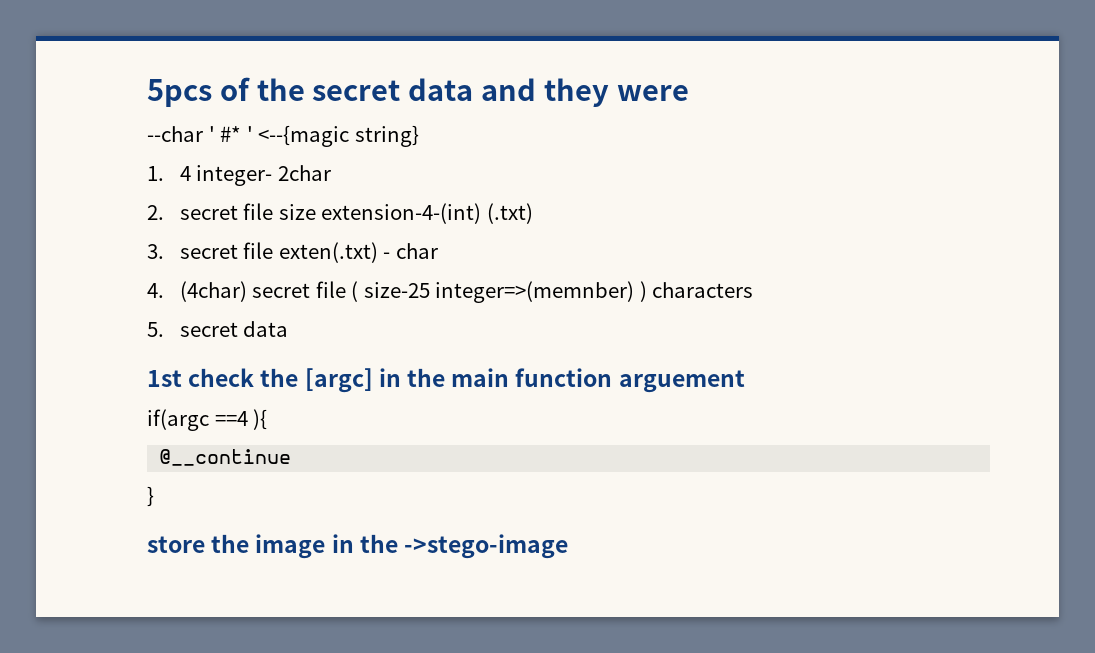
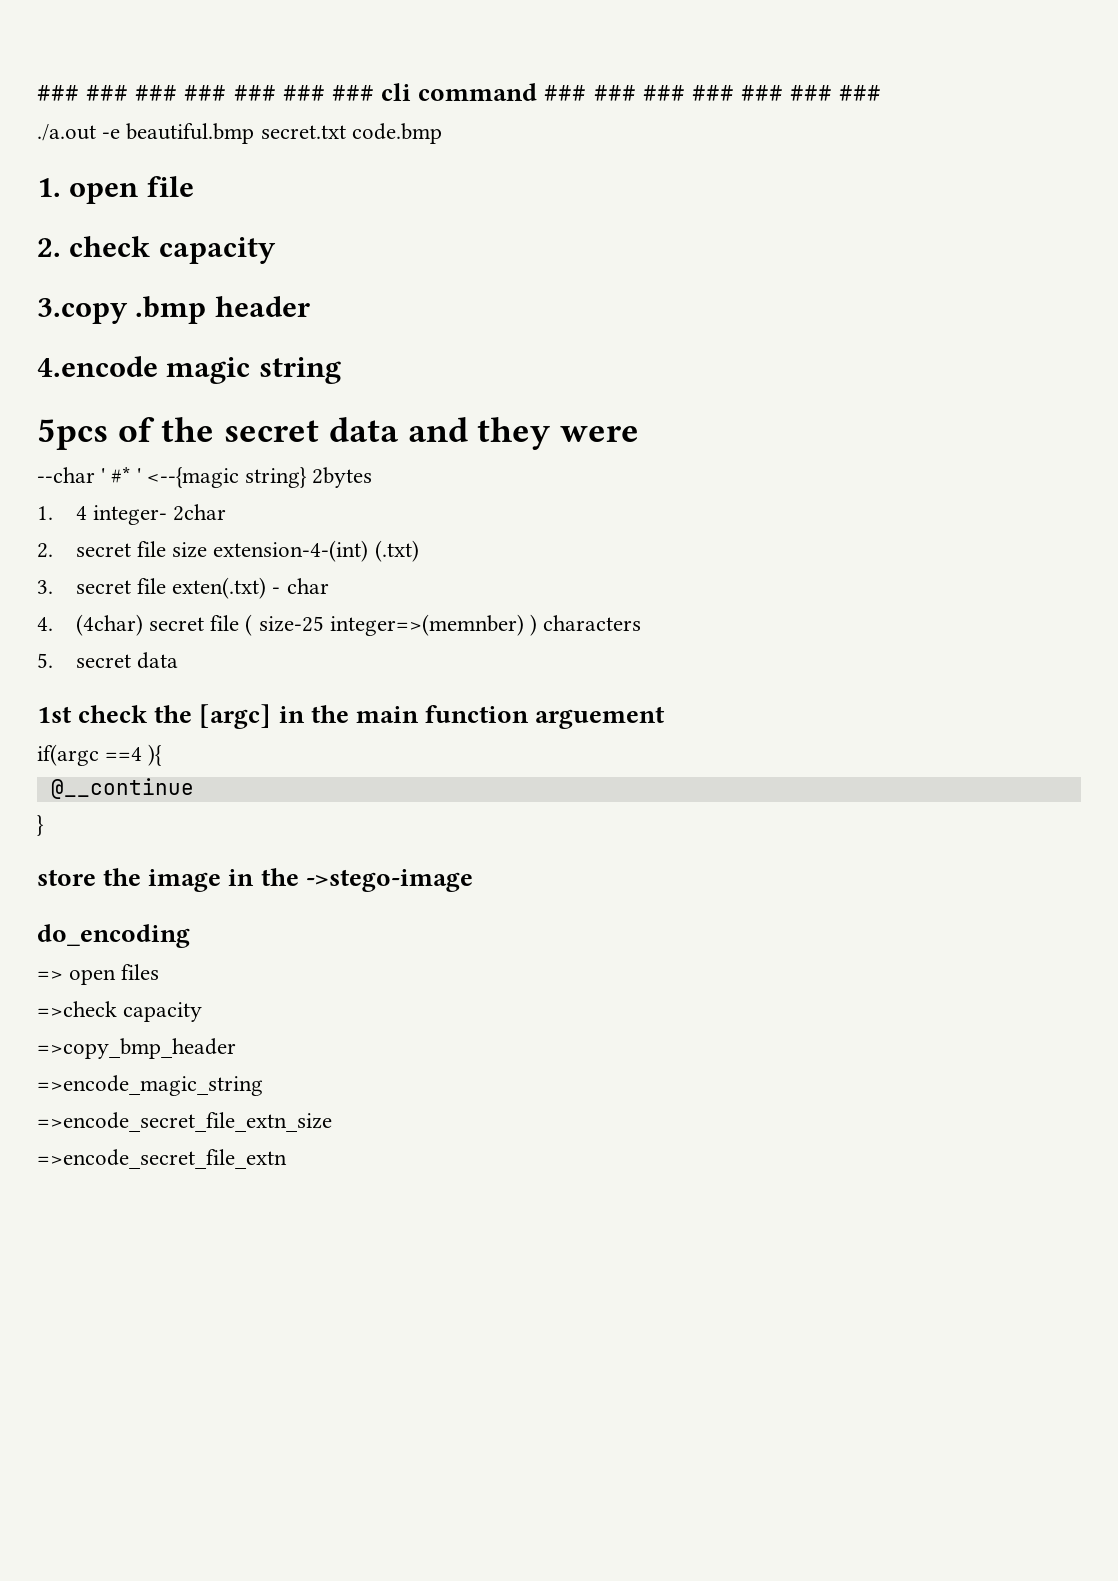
(147, 93) none -> [37,83,882,101] [37,123,442,144] [37,176,194,204] [37,236,276,264] [37,296,310,324] [37,356,341,384] ### ### ### ### ### ### ### cli command ### ### ### ### ### ### ### // ./a.out -e beautiful.bmp secret.txt code.bmp // 1. open file // 2. check capacity // 3.copy .bmp header // 4.encode magic string //
(419, 136) none -> [312,467,373,488] 2bytes
(569, 546) none -> [37,924,190,948] [37,964,160,985] [37,1001,203,1022] [37,1038,236,1059] [37,1075,263,1096] [37,1112,332,1132] [37,1149,287,1169] // do_encoding // => open files // =>check capacity // =>copy_bmp_header // =>encode_magic_string // =>encode_secret_file_extn_size // =>encode_secret_file_extn

